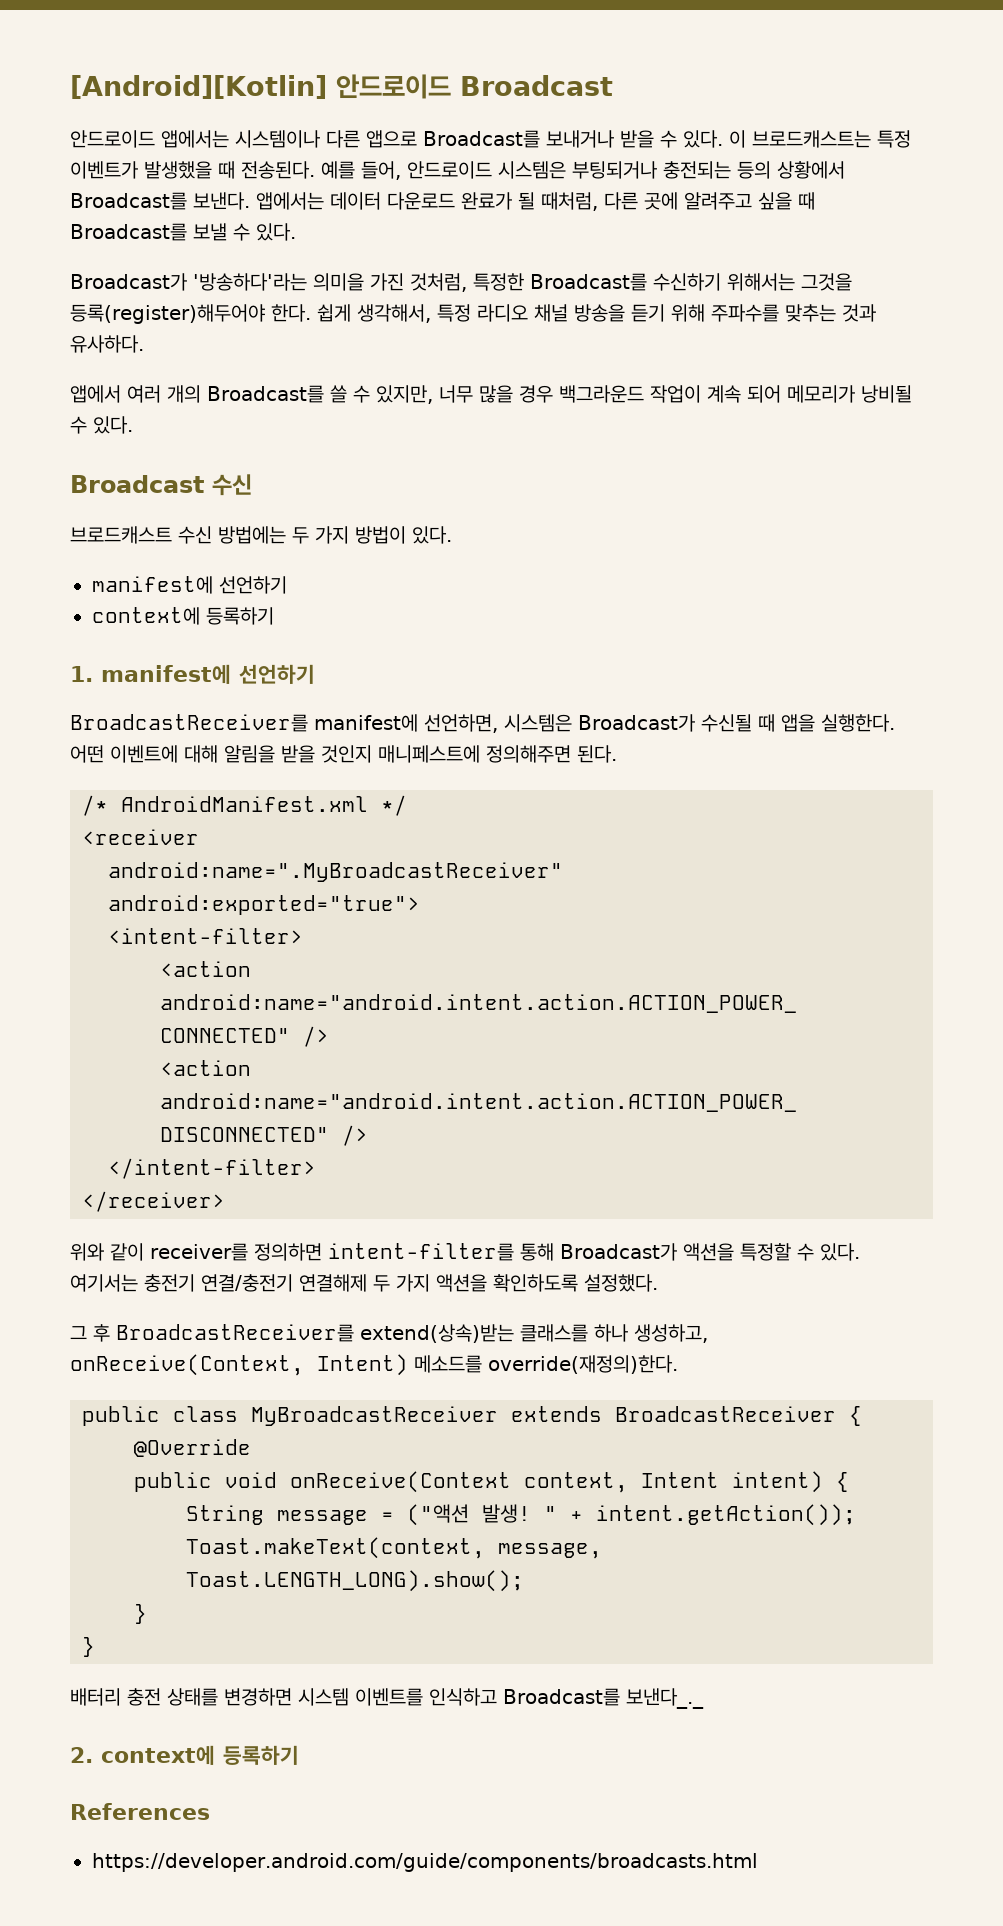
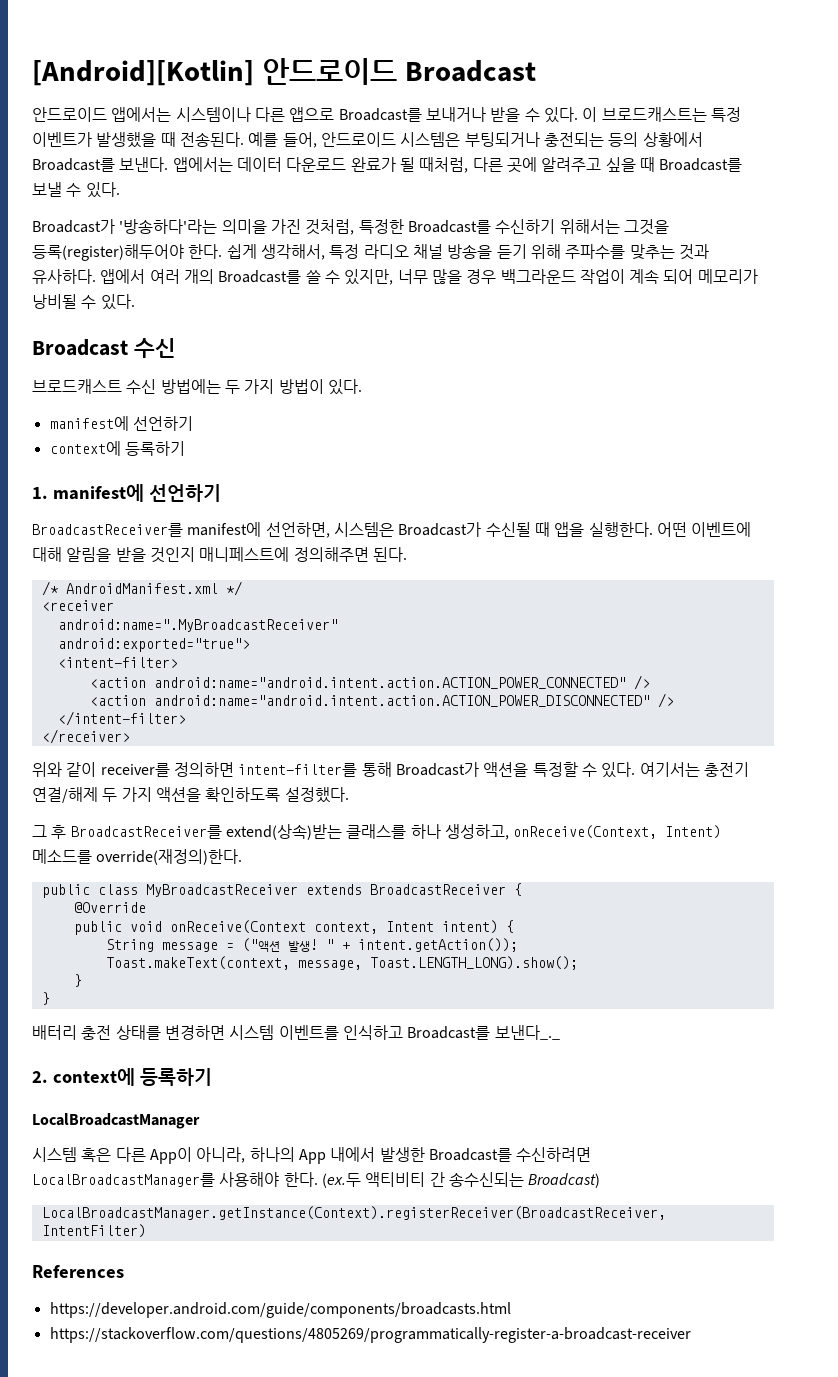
(144, 344) // -> (96, 276) none
[201,1274,367,1292] 연결/충전기 연결해제 -> [32,787,98,803] 연결/해제
(299, 1755) none -> [32,1113,200,1129] [32,1147,592,1164] [32,1172,601,1188] [41,1206,666,1220] [41,1224,146,1238] // LocalBroadcastManager // 시스템 혹은 다른 App이 아니라, 하나의 App 내에서 발생한 Broadcast를 수신하려면 LocalBroadcastManager를 사용해야 한다. (ex.두 액티비티 간 송수신되는 Broadcast) // LocalBroadcastManager.getInstance(Context).registerReceiver(BroadcastReceiver, IntentFilter)
(758, 1862) none -> [49,1327,691,1343] // https://stackoverflow.com/questions/4805269/programmatically-register-a-broadcast-receiver

